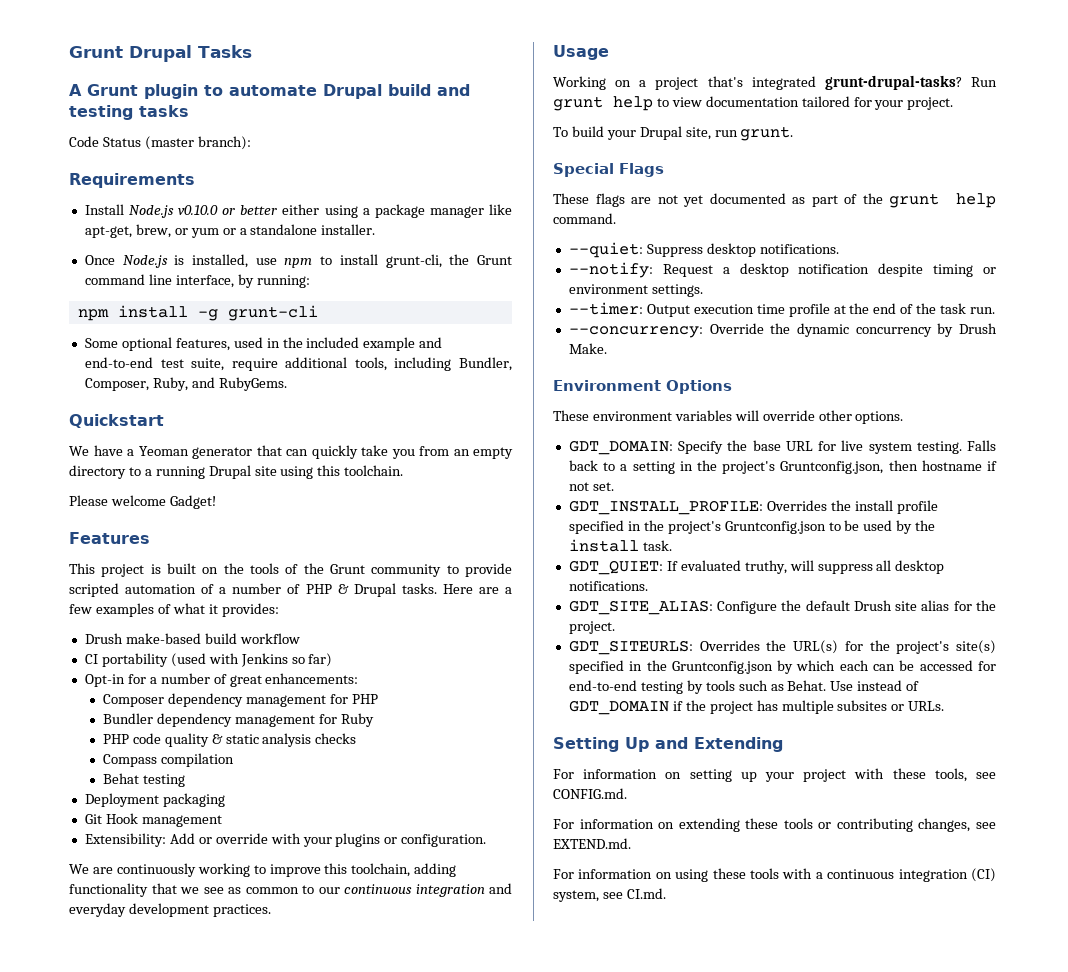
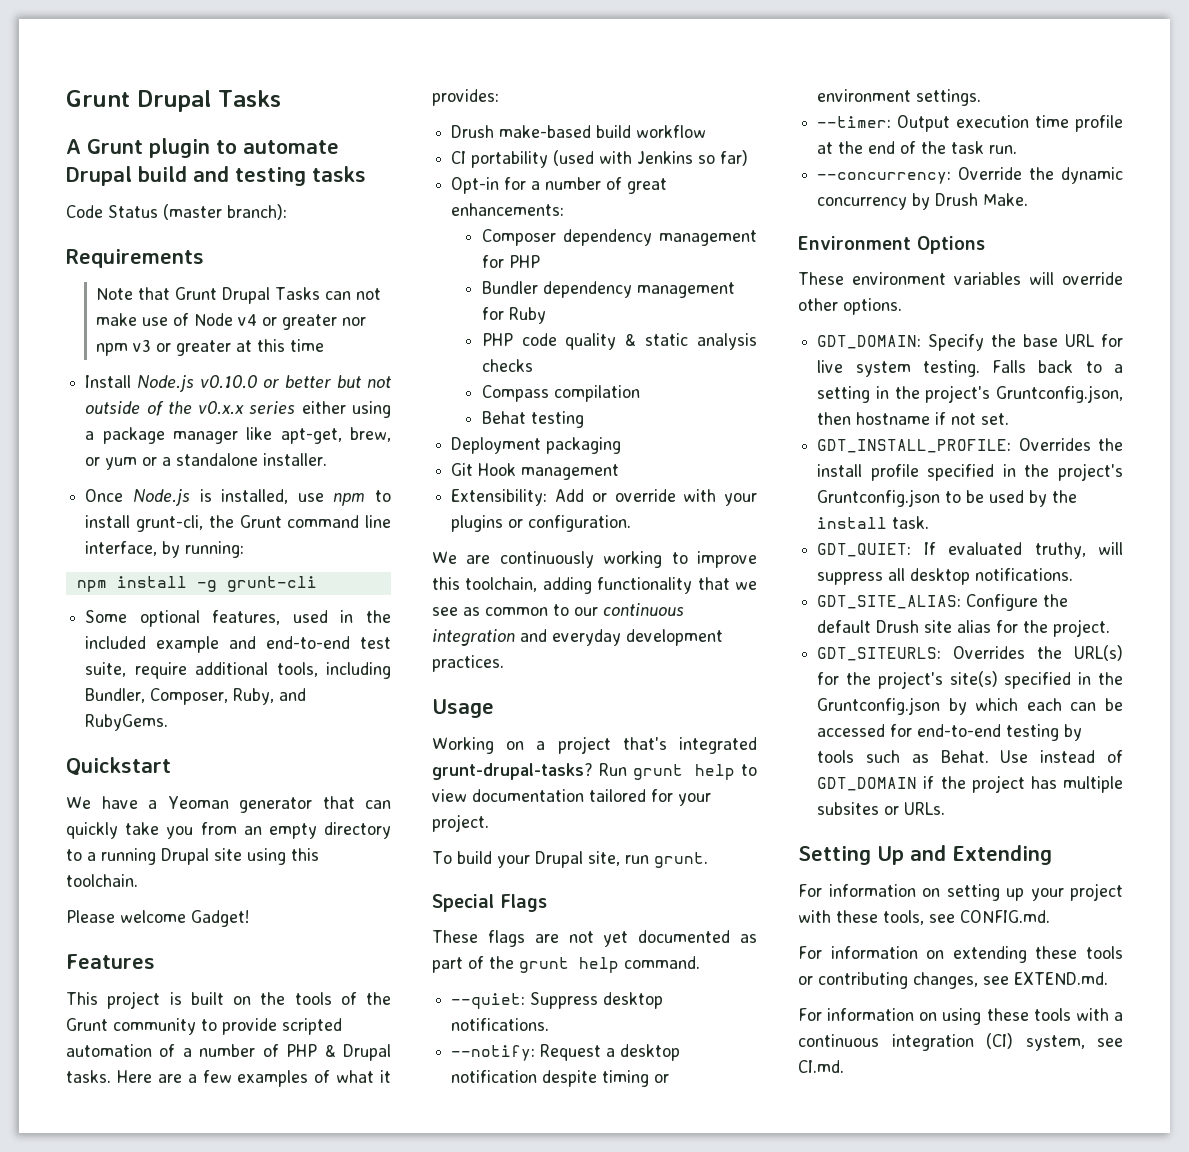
(195, 180) none -> [96,287,382,304] [96,313,367,330] [96,339,325,356] // Note that Grunt Drupal Tasks can not make use of Node v4 or greater nor npm v3 or greater at this time
(278, 210) none -> [337,375,391,388] [85,401,296,416] but not outside of the v0.x.x series

